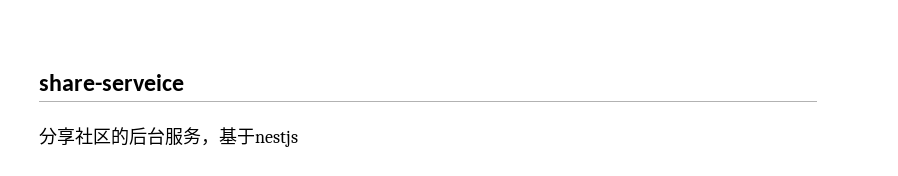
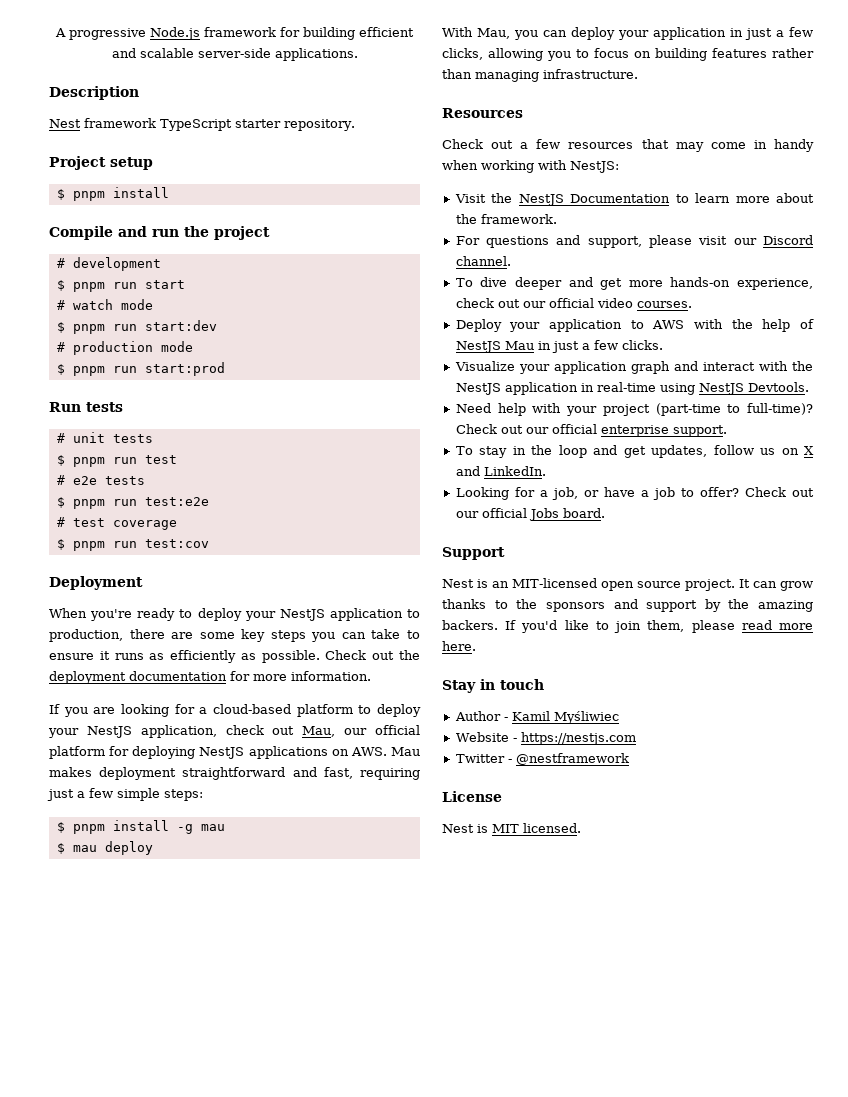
[39,74,184,91] [39,127,298,147] share-serveice // 分享社区的后台服务，基于nestjs -> [55,27,414,40] [111,48,358,61] [49,86,139,100] [49,118,355,131] [49,156,153,170] [56,187,169,201] [49,226,270,240] [56,257,161,271] [56,280,185,292] [56,299,153,310] [56,320,217,334] [56,341,193,355] [56,362,225,376] [49,402,123,412] [56,432,153,443] [56,455,177,467] [56,475,145,485] [56,497,209,509] [56,517,177,530] [56,539,209,551] [49,576,143,590] [49,608,420,621] [49,629,420,642] [49,650,420,663] [49,671,371,684] [49,704,421,717] [48,725,420,738] [49,746,421,759] [49,767,420,780] [47,788,203,801] [56,820,225,834] [56,841,153,855] [442,27,813,40] [442,48,814,61] [442,69,638,82] [442,108,523,118] [442,139,814,152] [442,160,619,173] [454,193,814,206] [455,214,557,224] [455,235,813,248] [455,256,511,266] [455,277,813,290] [455,298,692,308] [455,319,814,332] [455,340,663,353] [454,361,813,374] [455,382,809,395] [455,403,813,416] [455,424,727,437] [455,445,814,458] [455,466,546,476] [455,487,814,500] [455,508,605,521] [442,547,505,560] [442,578,813,591] [442,599,813,612] [442,620,813,633] [442,641,476,651] [442,679,544,693] [454,711,619,724] [455,732,636,745] [455,753,629,765] [442,791,502,802] [442,823,581,833] A progressive Node.js framework for building efficient and scalable server-side applications. // Description // Nest framework TypeScript starter repository. // Project setup // $ pnpm install // Compile and run the project // # development // $ pnpm run start // # watch mode // $ pnpm run start:dev // # production mode // $ pnpm run start:prod // Run tests // # unit tests // $ pnpm run test // # e2e tests // $ pnpm run test:e2e // # test coverage // $ pnpm run test:cov // Deployment // When you're ready to deploy your NestJS application to production, there are some key steps you can take to ensure it runs as efficiently as possible. Check out the deployment documentation for more information. // If you are looking for a cloud-based platform to deploy your NestJS application, check out Mau, our official platform for deploying NestJS applications on AWS. Mau makes deployment straightforward and fast, requiring just a few simple steps: // $ pnpm install -g mau // $ mau deploy // With Mau, you can deploy your application in just a few clicks, allowing you to focus on building features rather than managing infrastructure. // Resources // Check out a few resources that may come in handy when working with NestJS: // Visit the NestJS Documentation to learn more about the framework. // For questions and support, please visit our Discord channel. // To dive deeper and get more hands-on experience, check out our official video courses. // Deploy your application to AWS with the help of NestJS Mau in just a few clicks. // Visualize your application graph and interact with the NestJS application in real-time using NestJS Devtools. // Need help with your project (part-time to full-time)? Check out our official enterprise support. // To stay in the loop and get updates, follow us on X and LinkedIn. // Looking for a job, or have a job to offer? Check out our official Jobs board. // Support // Nest is an MIT-licensed open source project. It can grow thanks to the sponsors and support by the amazing backers. If you'd like to join them, please read more here. // Stay in touch // Author - Kamil Myśliwiec // Website - https://nestjs.com // Twitter - @nestframework // License // Nest is MIT licensed.

